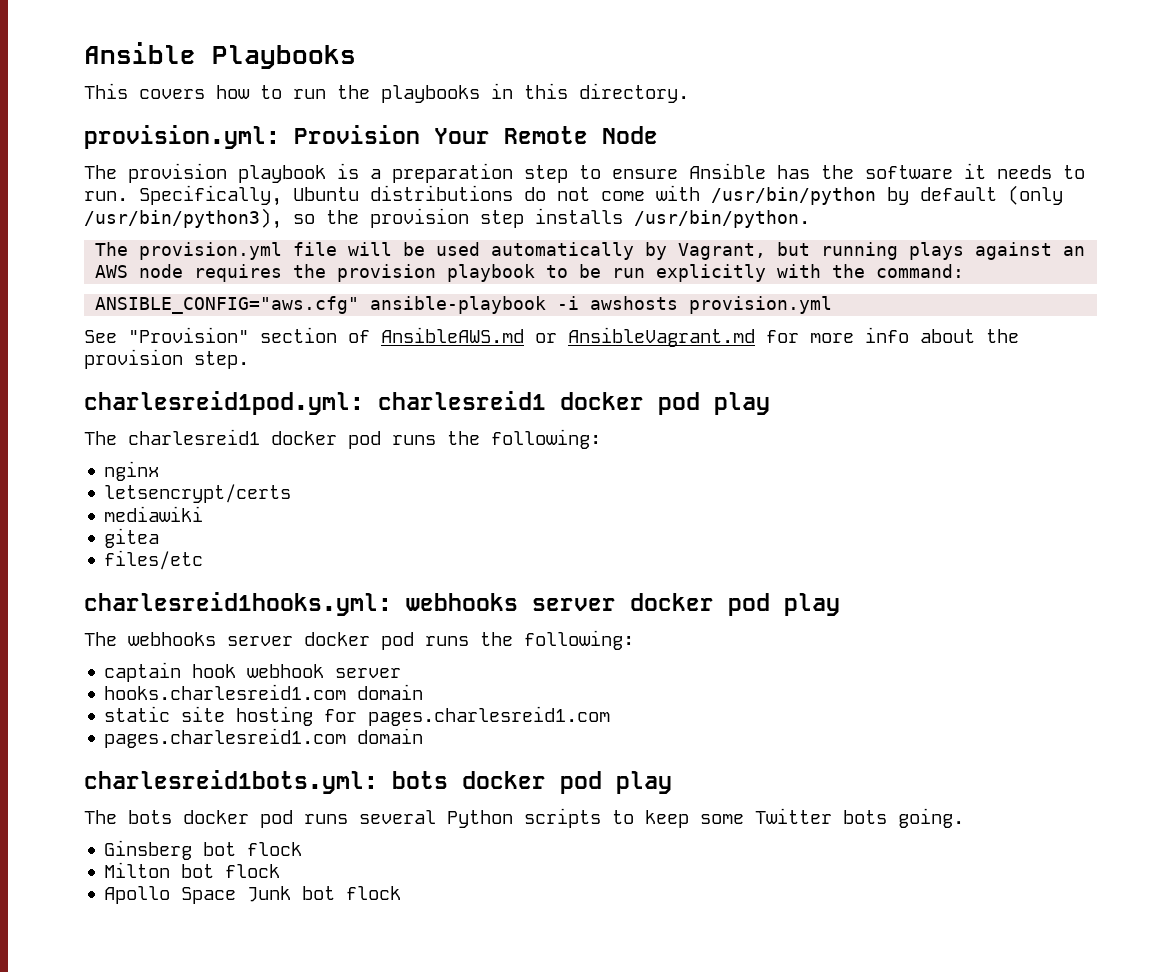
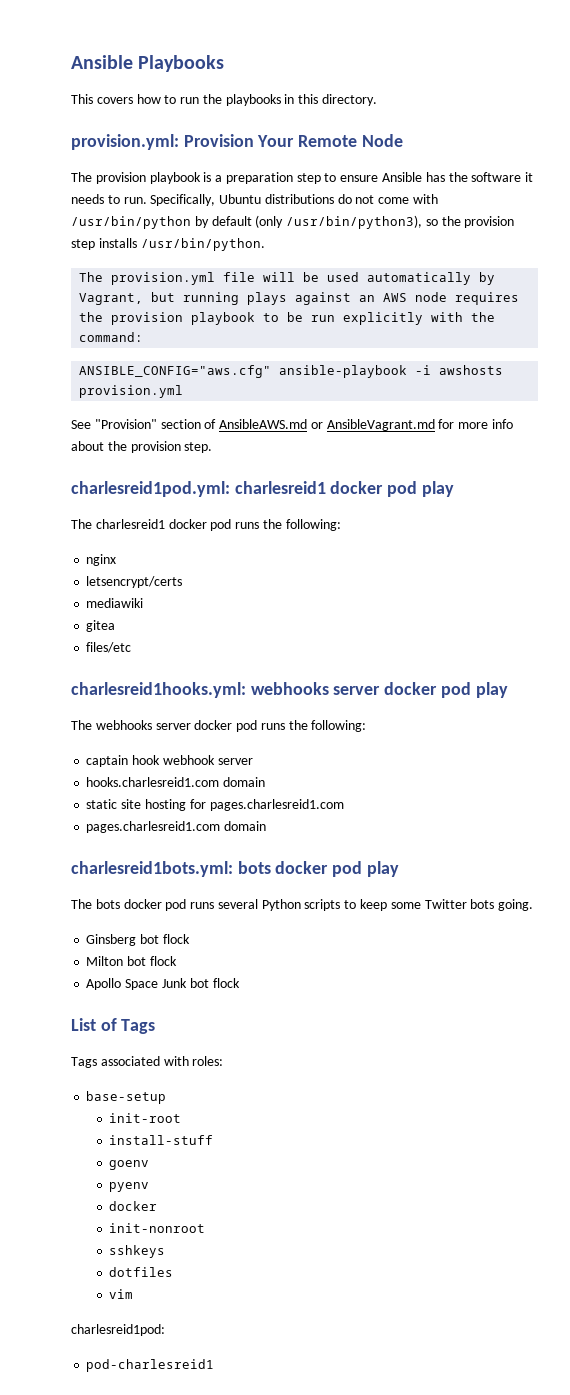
(402, 893) none -> [71,1018,156,1034] [71,1056,224,1068] [86,1091,167,1104] [109,1113,182,1123] [109,1135,214,1145] [109,1160,150,1170] [109,1182,150,1192] [109,1201,158,1211] [109,1223,206,1233] [109,1245,166,1258] [109,1267,174,1277] [109,1289,134,1299] [71,1324,165,1336] [86,1359,215,1372] // List of Tags // Tags associated with roles: // base-setup // init-root // install-stuff // goenv // pyenv // docker // init-nonroot // sshkeys // dotfiles // vim // charlesreid1pod: // pod-charlesreid1

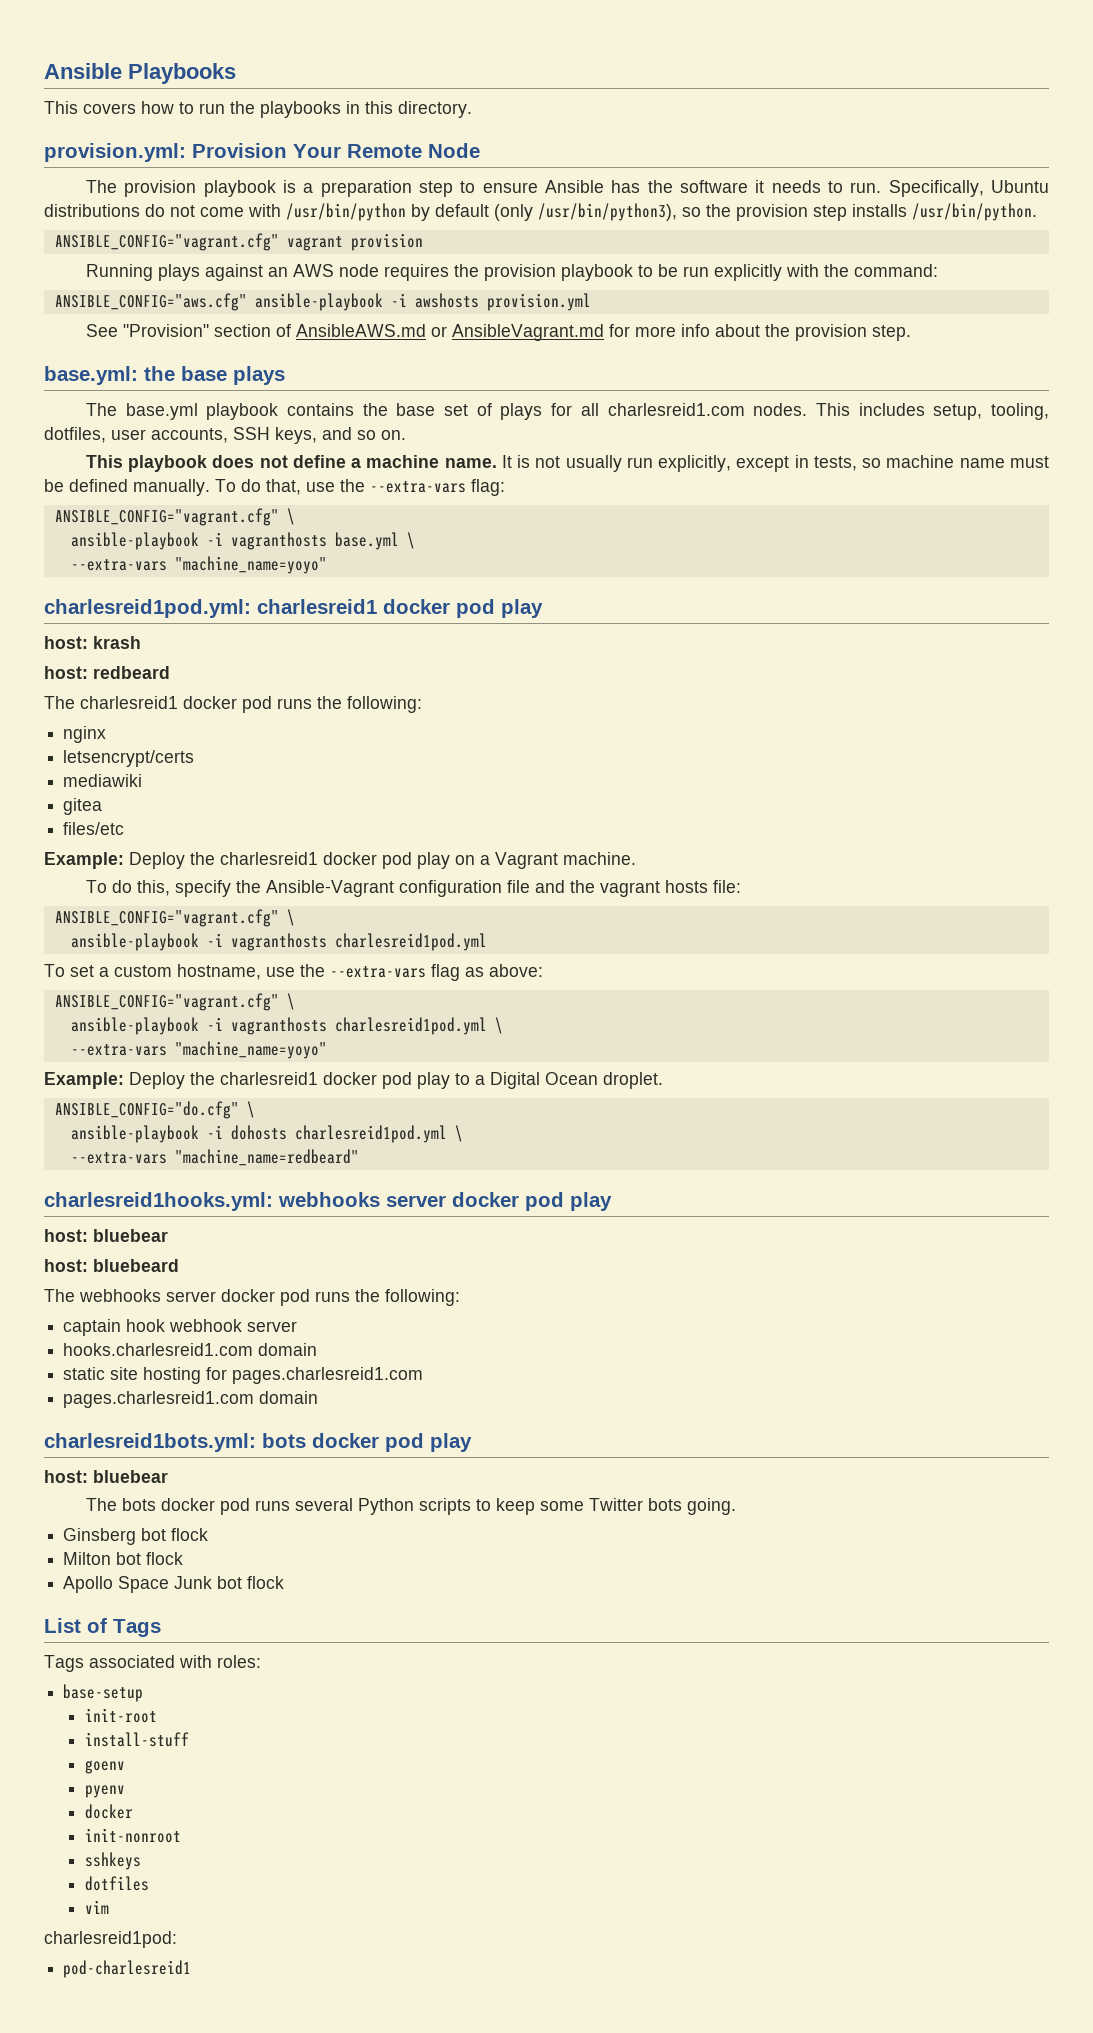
[79,272,496,285] [79,292,240,305] The provision.yml file will be used automatically by Vagrant, but running -> [54,233,423,251] [85,264,153,281] ANSIBLE_CONFIG="vagrant.cfg" vagrant provision // Running
(213, 447) none -> [44,366,285,385] [85,403,1049,420] [44,427,406,444] [85,455,1049,472] [44,479,505,496] [54,508,295,526] [70,532,415,550] [70,556,327,574] // base.yml: the base plays // The base.yml playbook contains the base set of plays for all charlesreid1.com nodes. This includes setup, tooling, dotfiles, user accounts, SSH keys, and so on. // This playbook does not define a machine name. It is not usually run explicitly, except in tests, so machine name must be defined manually. To do that, use the --extra-vars flag: // ANSIBLE_CONFIG="vagrant.cfg" \ // ansible-playbook -i vagranthosts base.yml \ // --extra-vars "machine_name=yoyo"
(454, 489) none -> [44,636,141,649] [44,666,170,679] // host: krash // host: redbeard
(132, 647) none -> [44,852,636,869] [85,880,741,897] [54,909,295,927] [70,933,487,951] [44,964,543,981] [54,993,295,1011] [70,1017,503,1035] [70,1041,327,1059] [44,1072,663,1089] [54,1101,255,1119] [70,1125,463,1143] [70,1149,359,1166] // Example: Deploy the charlesreid1 docker pod play on a Vagrant machine. // To do this, specify the Ansible-Vagrant configuration file and the vagrant hosts file: // ANSIBLE_CONFIG="vagrant.cfg" \ // ansible-playbook -i vagranthosts charlesreid1pod.yml // To set a custom hostname, use the --extra-vars flag as above: // ANSIBLE_CONFIG="vagrant.cfg" \ // ansible-playbook -i vagranthosts charlesreid1pod.yml \ // --extra-vars "machine_name=yoyo" // Example: Deploy the charlesreid1 docker pod play to a Digital Ocean droplet. // ANSIBLE_CONFIG="do.cfg" \ // ansible-playbook -i dohosts charlesreid1pod.yml \ // --extra-vars "machine_name=redbeard"
(508, 690) none -> [44,1229,168,1242] [44,1259,179,1272] // host: bluebear // host: bluebeard
(399, 869) none -> [44,1470,168,1483] // host: bluebear

